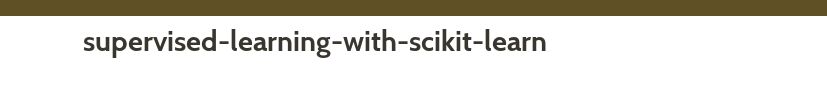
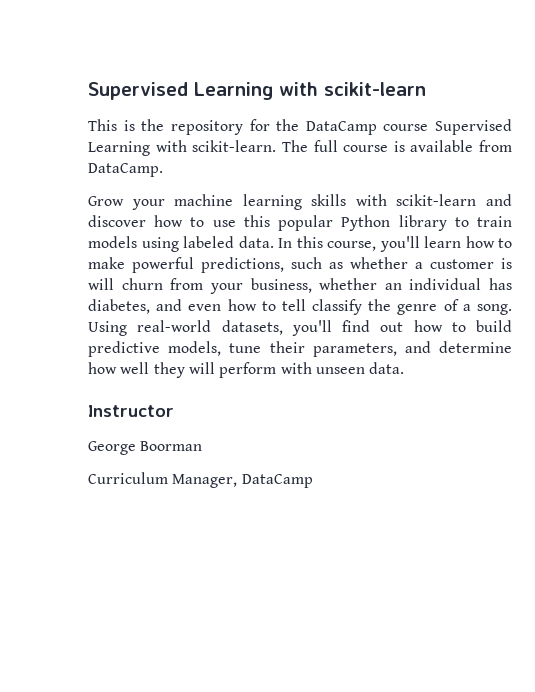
[83,29,547,58] supervised-learning-with-scikit-learn -> [88,82,426,100] [88,119,512,135] [88,140,512,156] [88,163,163,177] [88,194,512,210] [88,215,512,231] [88,236,512,252] [88,257,512,273] [88,278,512,294] [88,299,512,315] [88,320,512,336] [88,341,513,357] [88,362,405,378] [88,405,174,417] [88,441,203,455] [88,472,313,488] Supervised Learning with scikit-learn // This is the repository for the DataCamp course Supervised Learning with scikit-learn. The full course is available from DataCamp. // Grow your machine learning skills with scikit-learn and discover how to use this popular Python library to train models using labeled data. In this course, you'll learn how to make powerful predictions, such as whether a customer is will churn from your business, whether an individual has diabetes, and even how to tell classify the genre of a song. Using real-world datasets, you'll find out how to build predictive models, tune their parameters, and determine how well they will perform with unseen data. // Instructor // George Boorman // Curriculum Manager, DataCamp

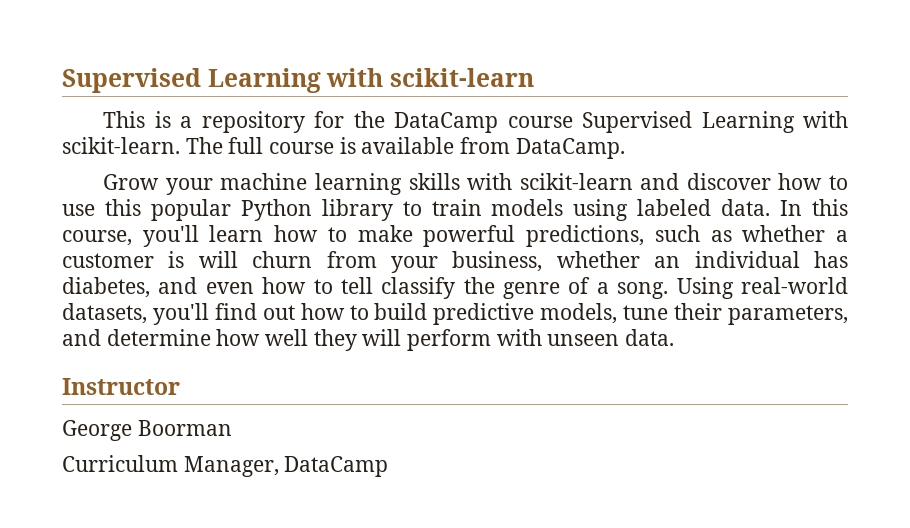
[141,119,165,131] the -> [180,116,193,128] a

